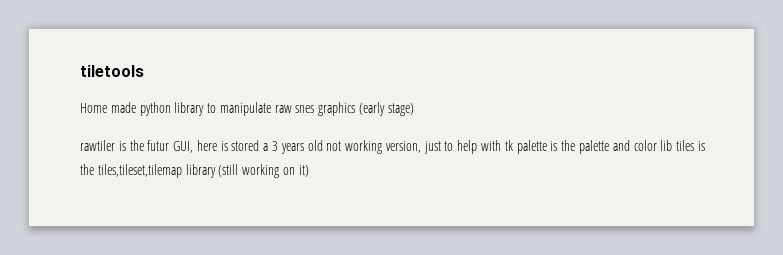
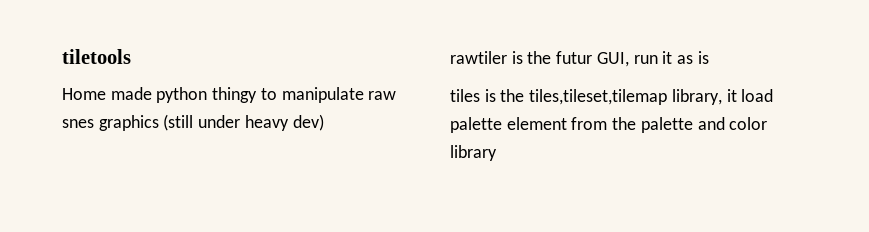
[174,102,205,116] library -> [212,87,258,103] thingy
[359,102,414,116] (early stage) -> [163,114,324,131] (still under heavy dev)
[196,140,705,154] [80,164,309,178] here is stored a 3 years old not working version, just to help with tk palette is the palette and color lib tiles is the tiles,tileset,tilemap library (still working on it) -> [633,51,709,64] [450,89,774,105] [450,117,768,133] [450,145,497,161] run it as is // tiles is the tiles,tileset,tilemap library, it load palette element from the palette and color library

